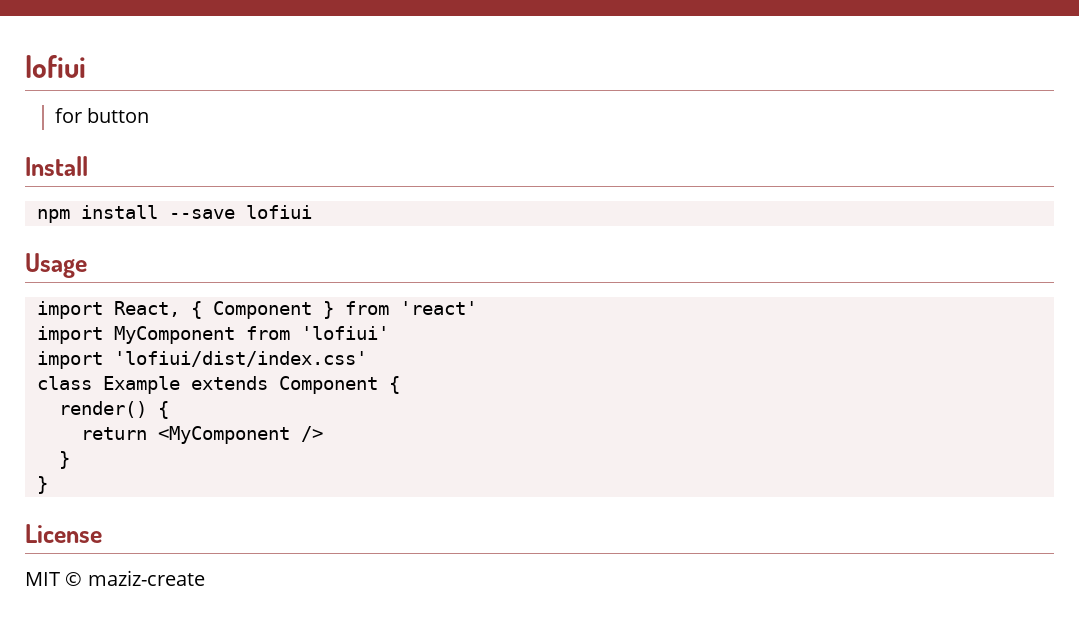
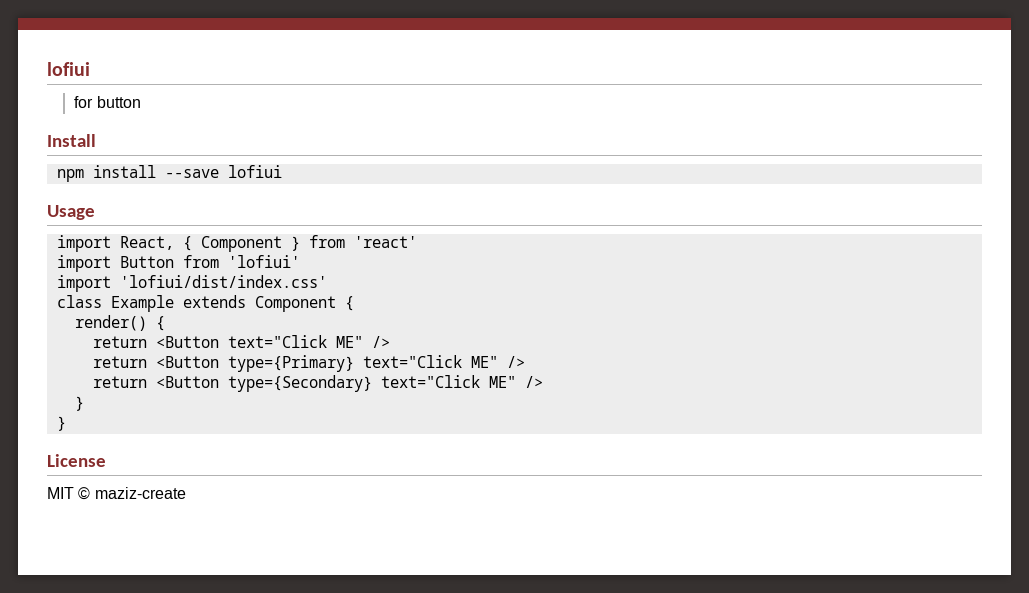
[113,326,235,344] MyComponent -> [119,256,174,268] Button
[157,426,290,444] <MyComponent -> [155,335,390,348] [92,355,525,372] [92,375,516,392] <Button text="Click ME" /> // return <Button type={Primary} text="Click ME" /> // return <Button type={Secondary} text="Click ME"

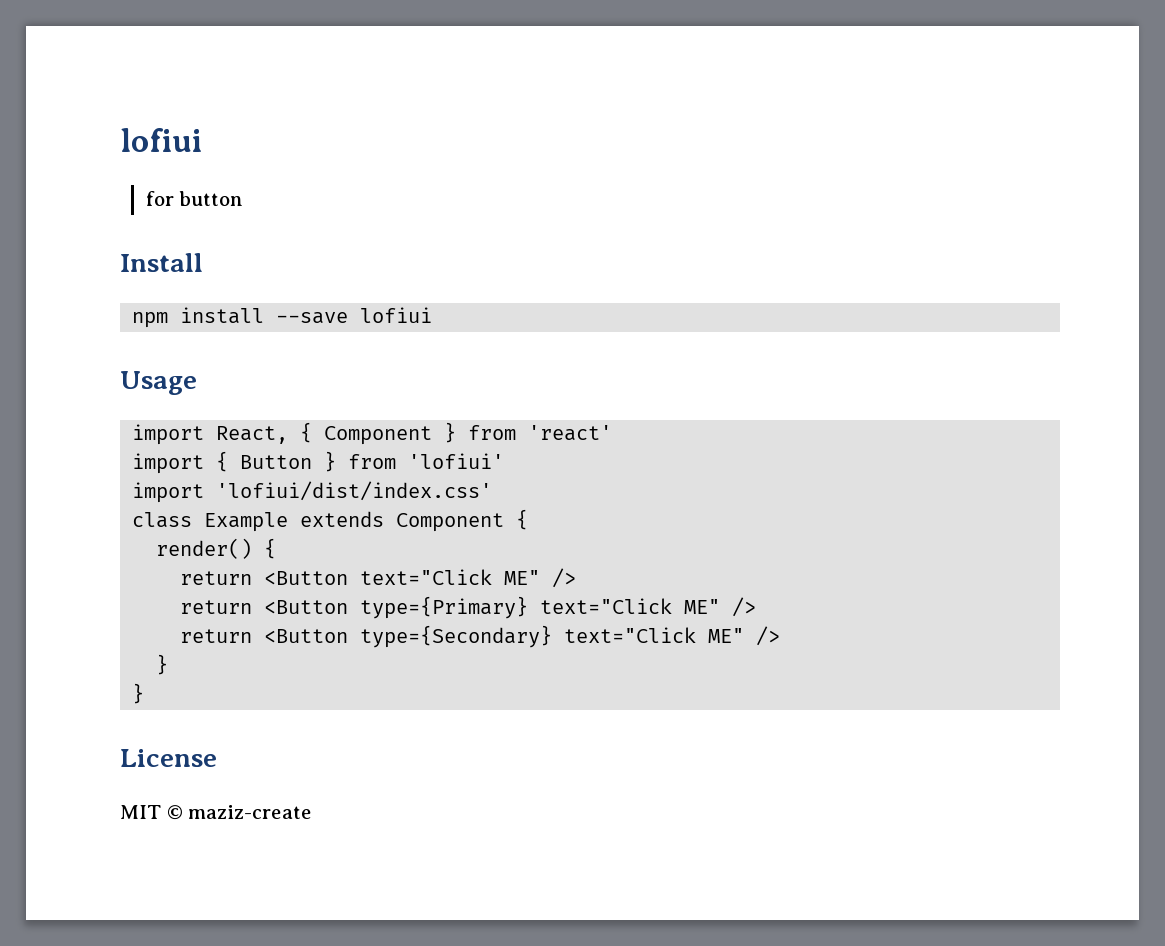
[119,256,174,268] Button -> [216,451,337,472] { Button }

